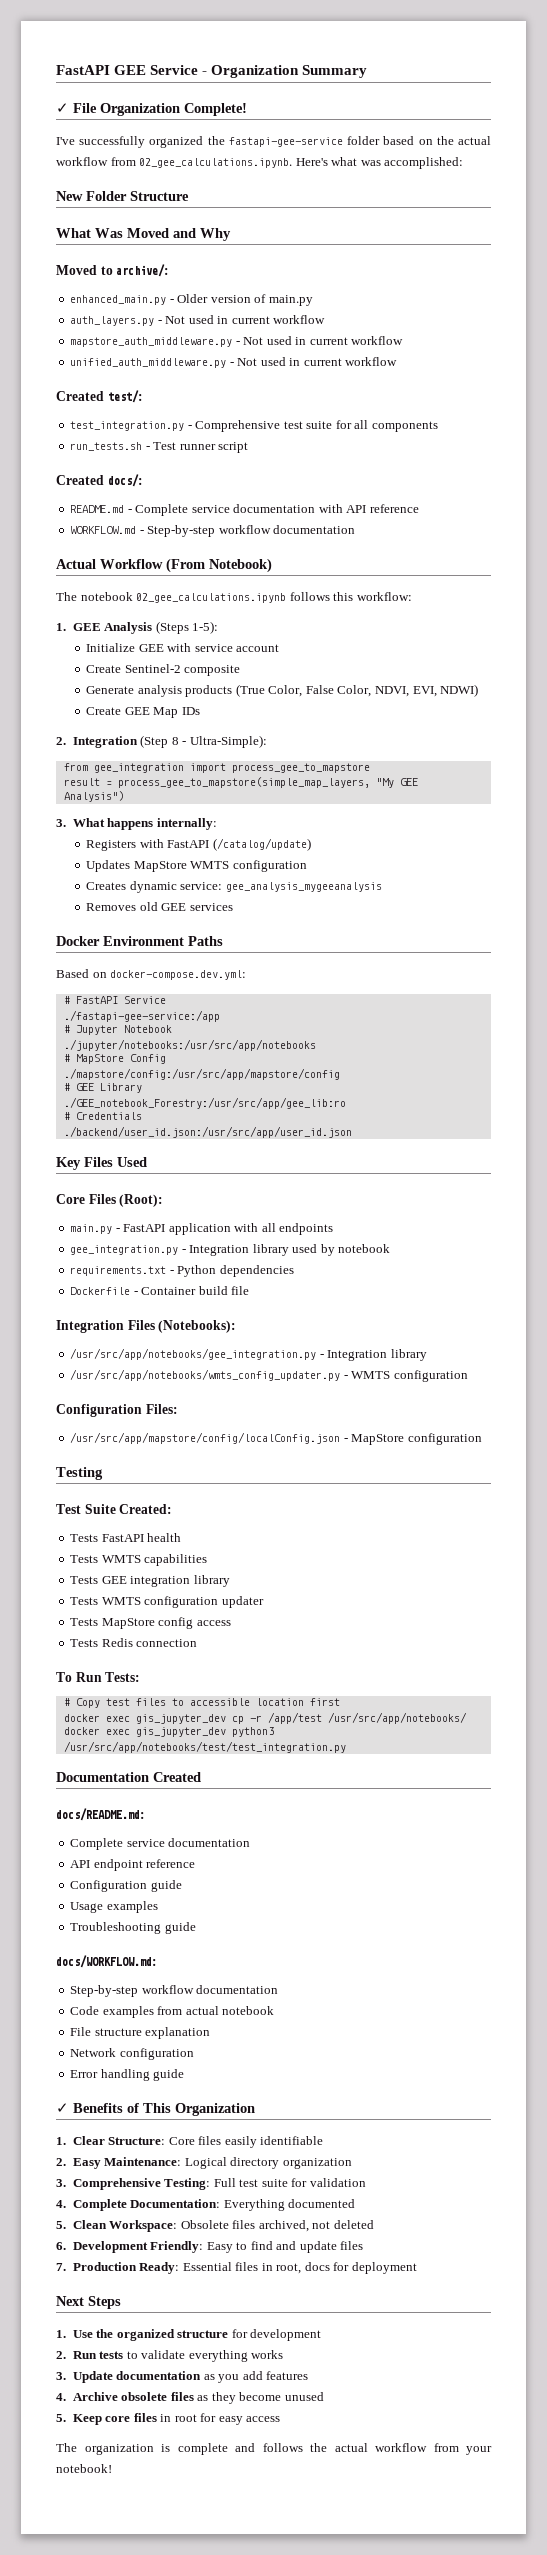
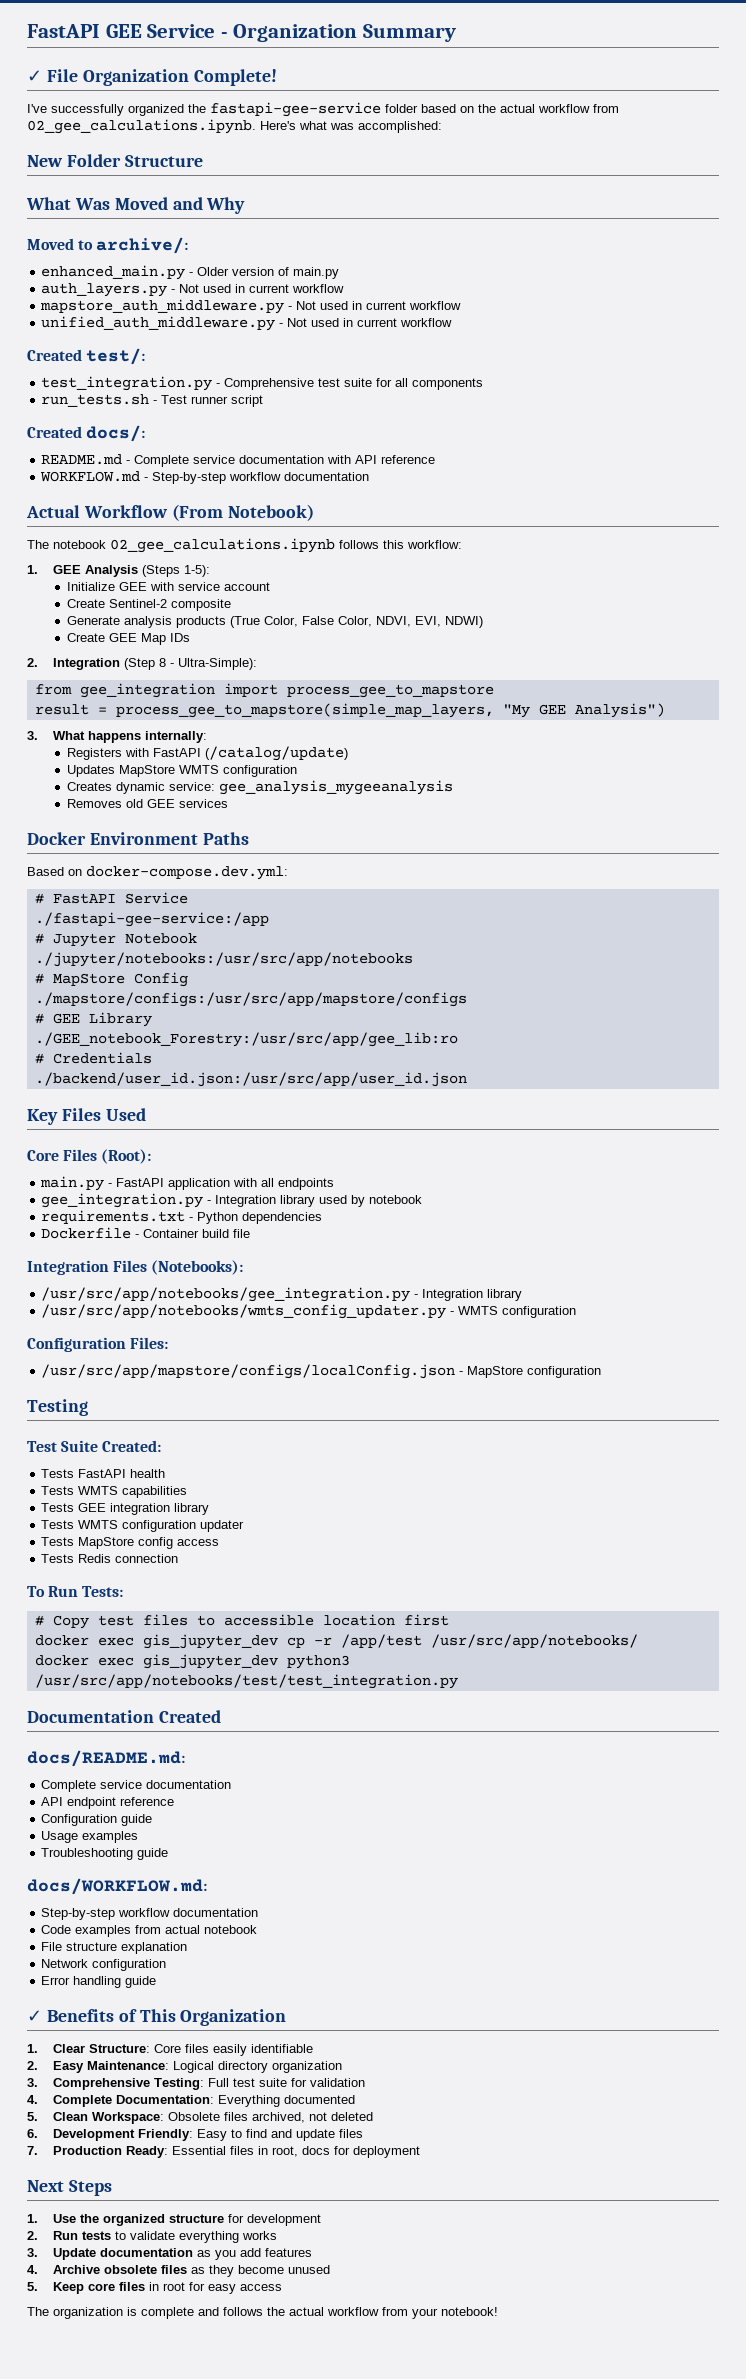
[63,1068,340,1080] ./mapstore/config:/usr/src/app/mapstore/config -> [34,992,467,1007] ./mapstore/configs:/usr/src/app/mapstore/configs
[70,1432,341,1444] /usr/src/app/mapstore/config/localConfig.json -> [41,1364,456,1379] /usr/src/app/mapstore/configs/localConfig.json

